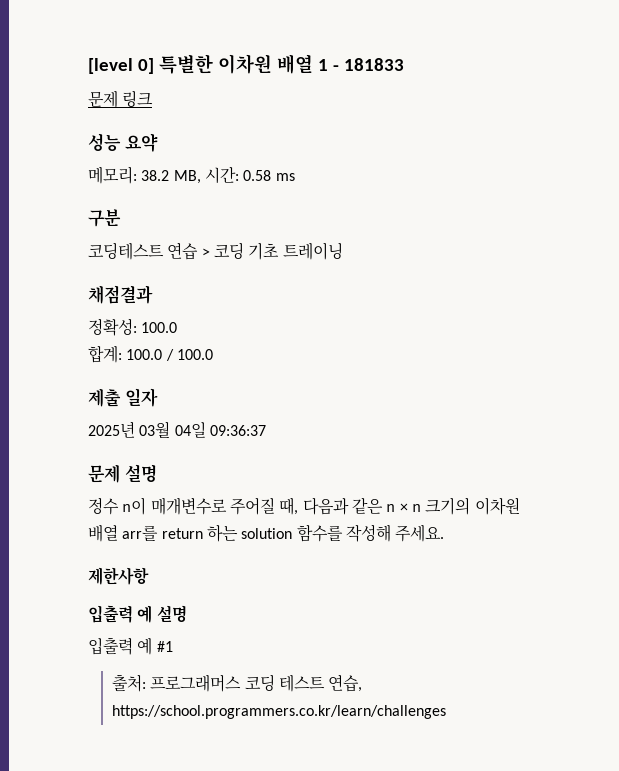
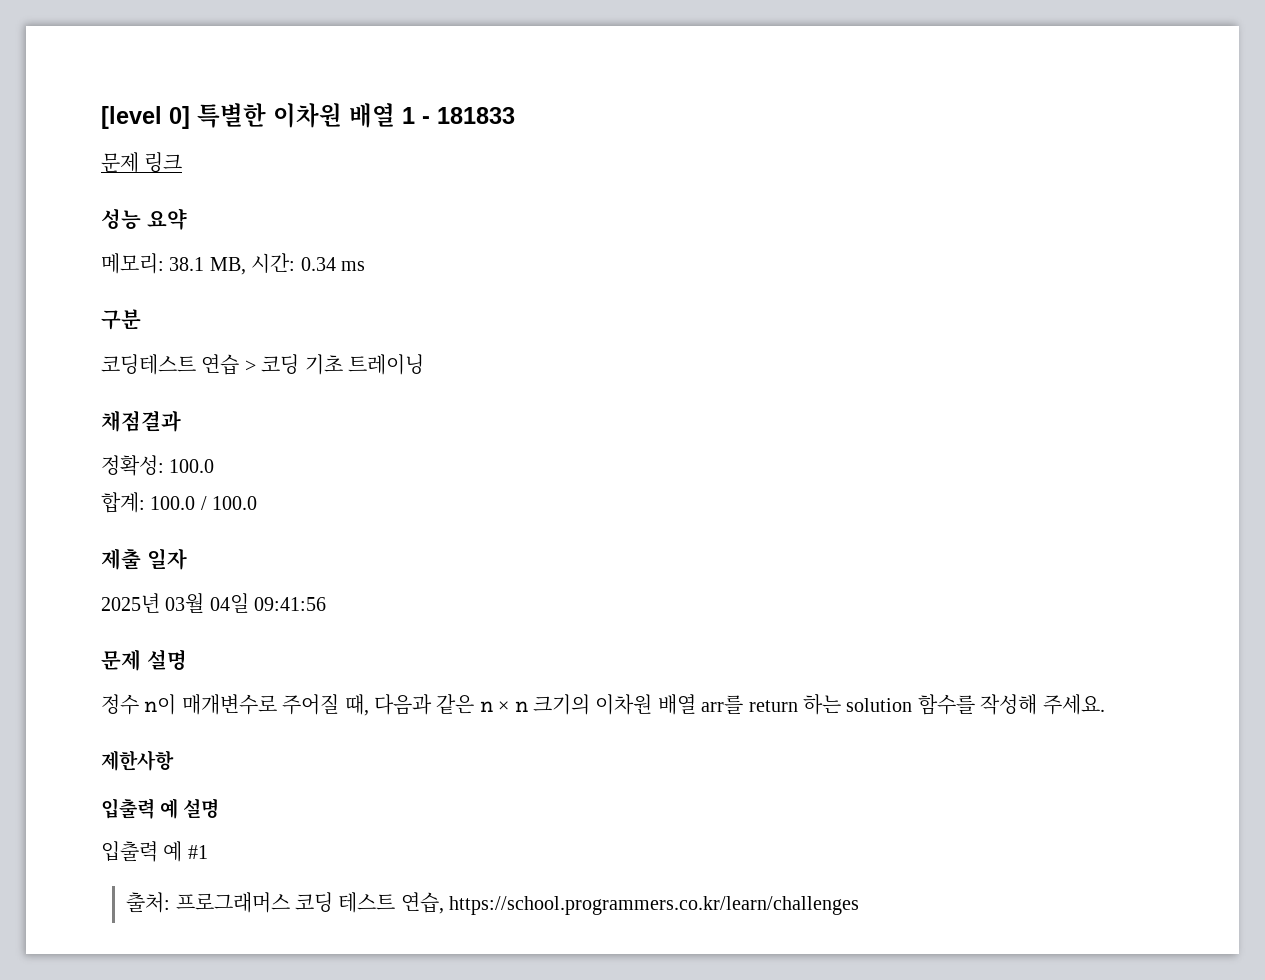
[141,170,170,181] 38.2 -> [169,257,205,271] 38.1
[243,170,272,181] 0.58 -> [300,257,336,271] 0.34
[209,425,266,436] 09:36:37 -> [254,597,327,611] 09:41:56

